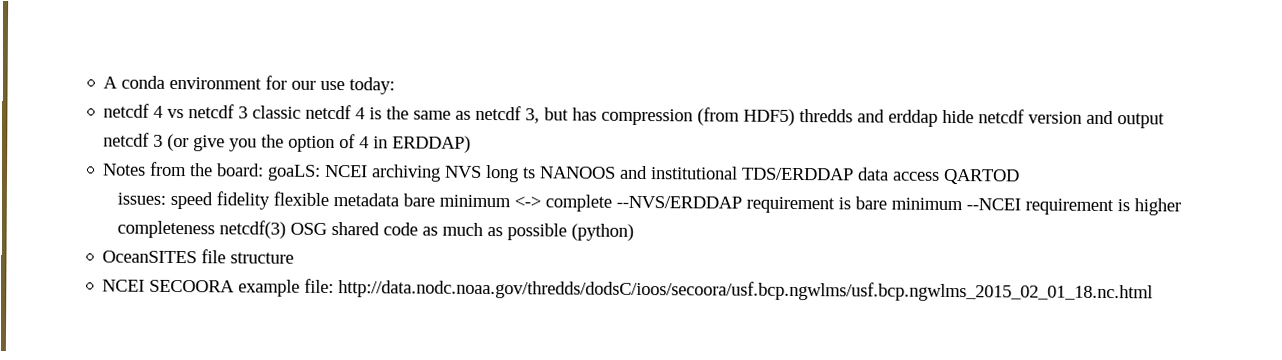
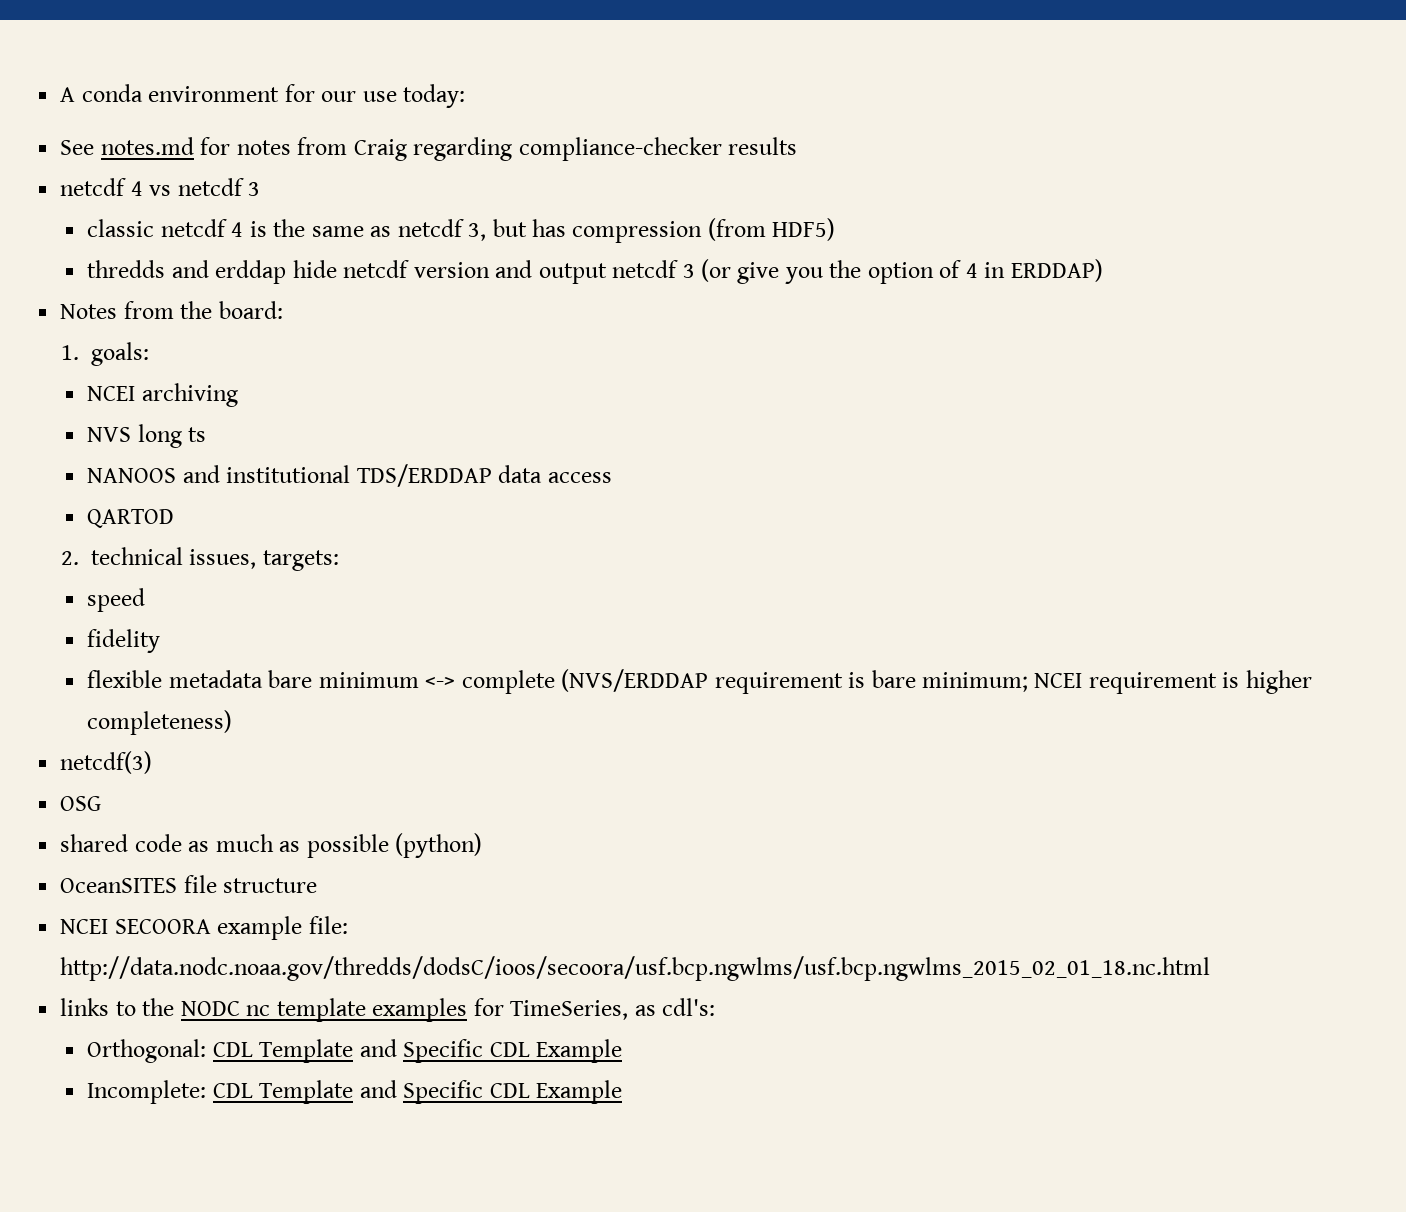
(396, 86) none -> [60,137,798,161] // See notes.md for notes from Craig regarding compliance-checker results
(249, 112) none -> (261, 189) //
(796, 117) none -> (836, 229) //
[267,164,322,181] goaLS: -> [60,342,149,366] // 1. goals: //
(442, 173) none -> (238, 395) //
(537, 173) none -> (207, 434) //
(941, 176) none -> (612, 477) //
[116,192,166,205] issues: -> [60,547,339,571] 2. technical issues, targets: //
(213, 200) none -> (146, 600) //
(270, 200) none -> (161, 641) //
[615,195,742,209] --NVS/ERDDAP -> [561,669,709,692] (NVS/ERDDAP
[890,197,1021,211] minimum --NCEI -> [921,672,1083,692] minimum; NCEI
[116,220,215,239] completeness -> [87,710,233,735] completeness) //
(286, 229) none -> (153, 762) //
(327, 228) none -> (102, 803) //
(1154, 291) none -> [60,998,716,1022] [87,1039,623,1063] [87,1080,623,1104] // links to the NODC nc template examples for TimeSeries, as cdl's: // Orthogonal: CDL Template and Specific CDL Example // Incomplete: CDL Template and Specific CDL Example

